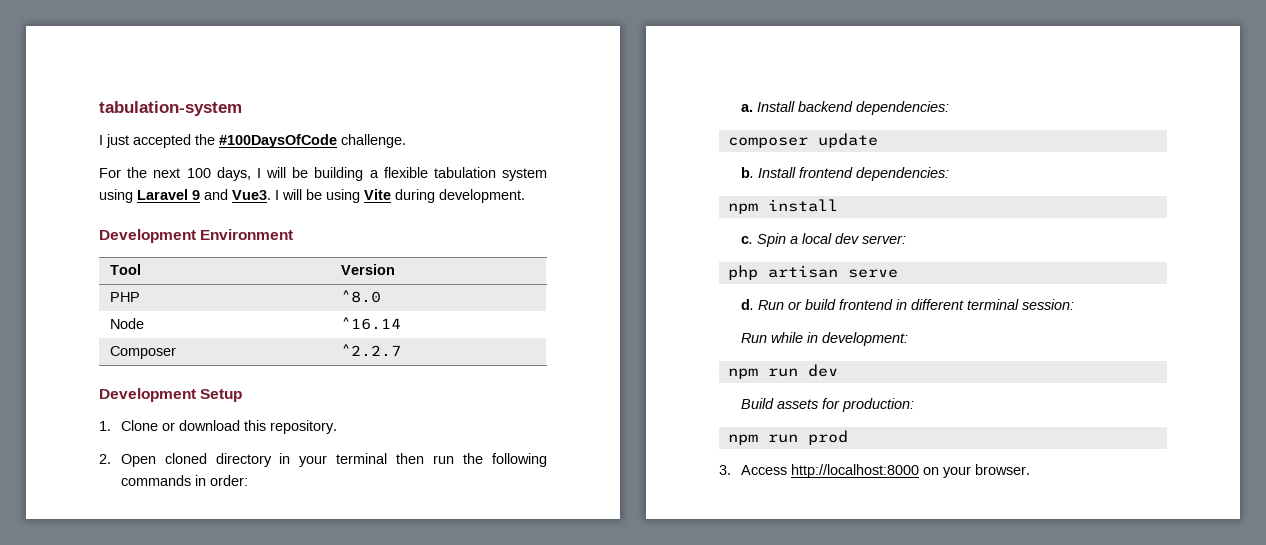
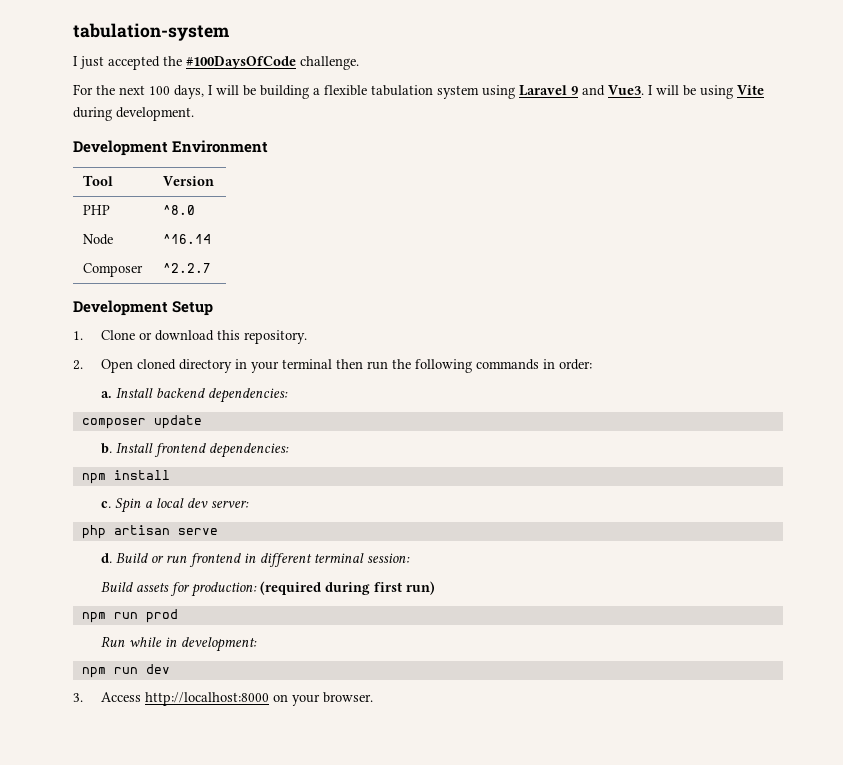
[757,299,836,310] Run or build -> [116,553,188,563] Build or run
(1074, 304) none -> [101,581,436,597] [81,609,178,623] // Build assets for production: (required during first run) // npm run prod
[740,398,914,412] [727,430,848,445] // Build assets for production: // npm run prod -> (170, 669) none

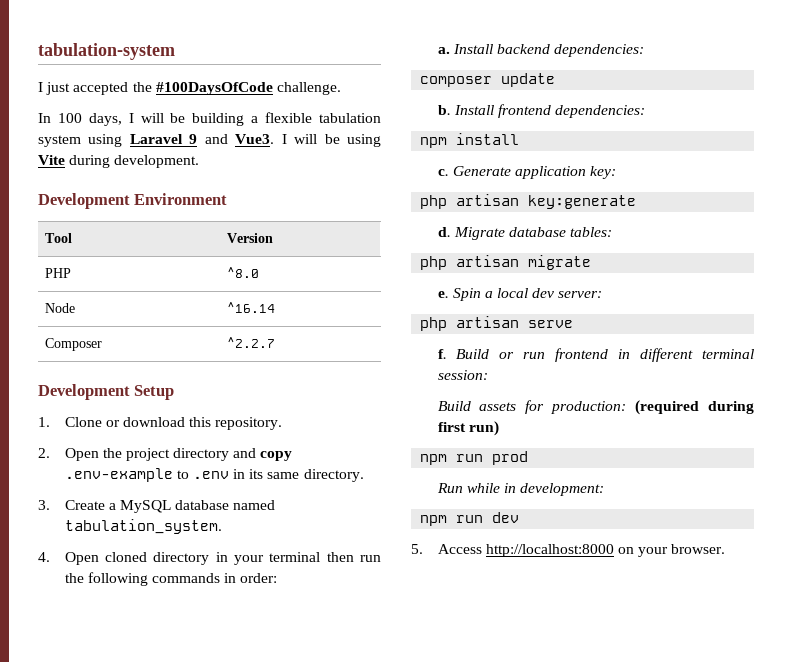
[73,84,145,95] For the next -> [38,113,51,123] In
(134, 366) none -> [102,448,293,461] [64,468,364,482] [38,500,276,513] [64,519,222,534] [38,552,99,565] the project directory and copy .env-example to .env in its same directory. // 3. Create a MySQL database named tabulation_system. // 4. Open
(112, 504) none -> [452,166,617,179] [420,194,637,209] [437,227,613,240] [420,255,592,270] [437,291,449,298] Generate application key: // php artisan key:generate // d. Migrate database tables: // php artisan migrate // e.
[101,553,113,563] d. -> [437,349,447,359] f.
[73,693,83,702] 3. -> [411,544,423,554] 5.

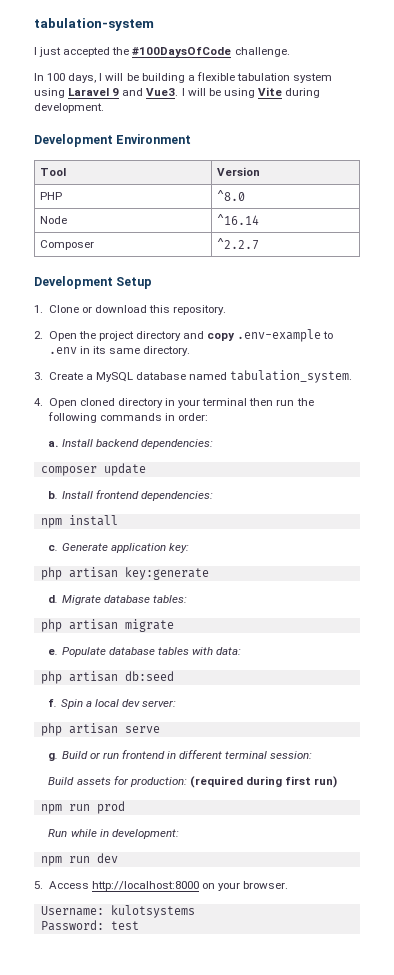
(449, 294) none -> [61,647,241,657] [40,671,174,684] [48,699,58,707] Populate database tables with data: // php artisan db:seed // f.
[437,349,447,359] f. -> [48,753,59,761] g.
(726, 549) none -> [40,905,195,918] [40,920,139,931] // Username: kulotsystems // Password: test

